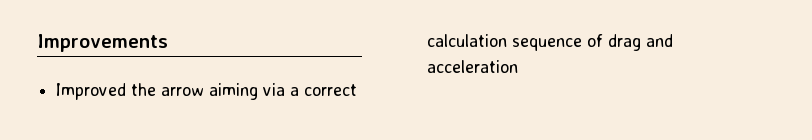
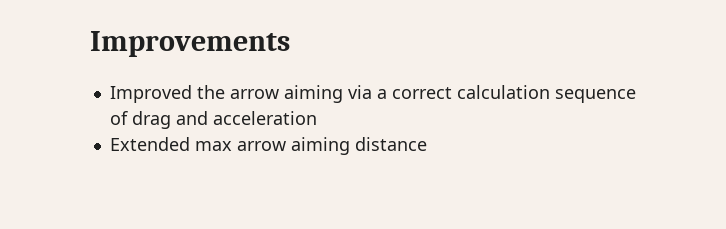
(519, 66) none -> [109,137,427,155] // Extended max arrow aiming distance

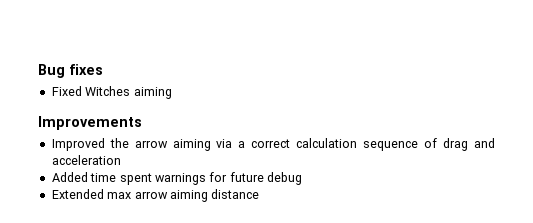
(90, 44) none -> [38,64,103,78] [51,86,172,99] Bug fixes // Fixed Witches aiming //
(317, 118) none -> [51,172,302,185] // Added time spent warnings for future debug

